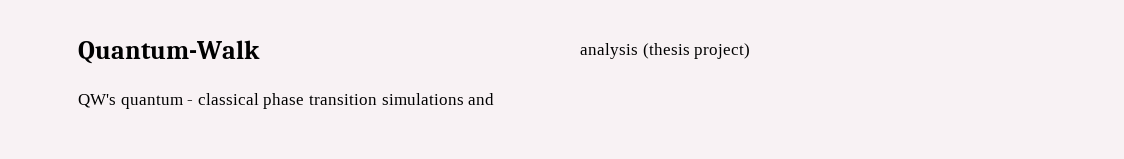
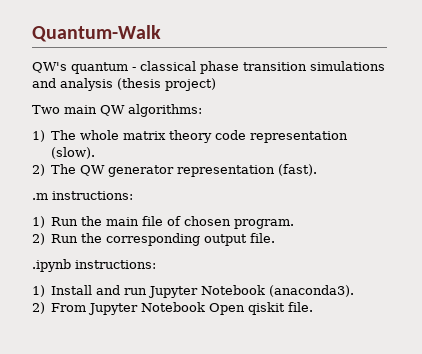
(751, 51) none -> [32,104,202,117] [32,130,349,143] [51,147,96,159] [32,164,318,177] [32,191,133,200] [32,216,295,229] [32,233,276,246] [32,259,156,272] [32,285,355,298] [32,302,314,315] // Two main QW algorithms: // 1) The whole matrix theory code representation (slow). // 2) The QW generator representation (fast). // .m instructions: // 1) Run the main file of chosen program. // 2) Run the corresponding output file. // .ipynb instructions: // 1) Install and run Jupyter Notebook (anaconda3). // 2) From Jupyter Notebook Open qiskit file.

